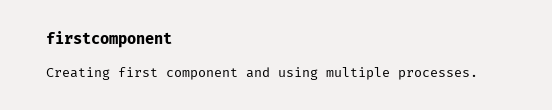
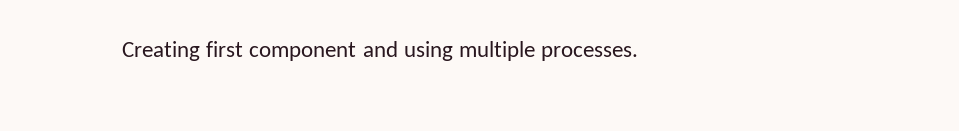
[46,31,172,48] firstcomponent // -> (122, 51) none

